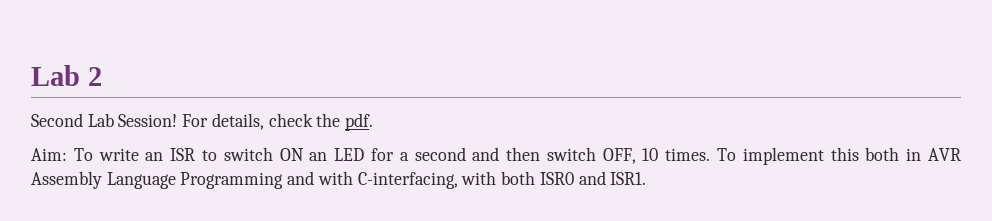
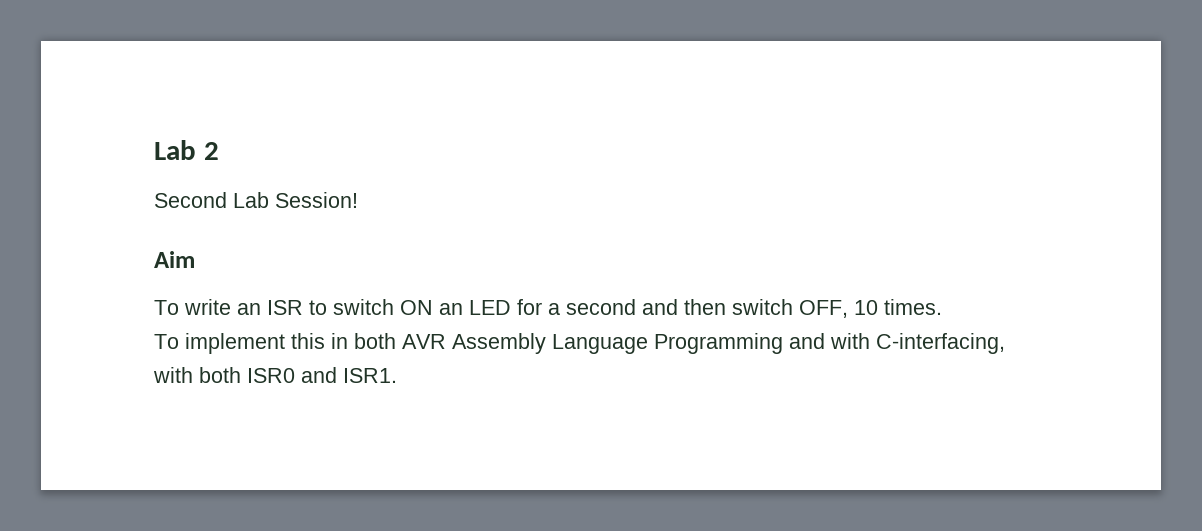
[182,113,374,131] [31,148,67,161] For details, check the pdf. // Aim: -> [154,251,195,268] // Aim //
(711, 154) none -> (942, 307) //
[865,147,922,161] both in -> [331,333,396,349] in both

